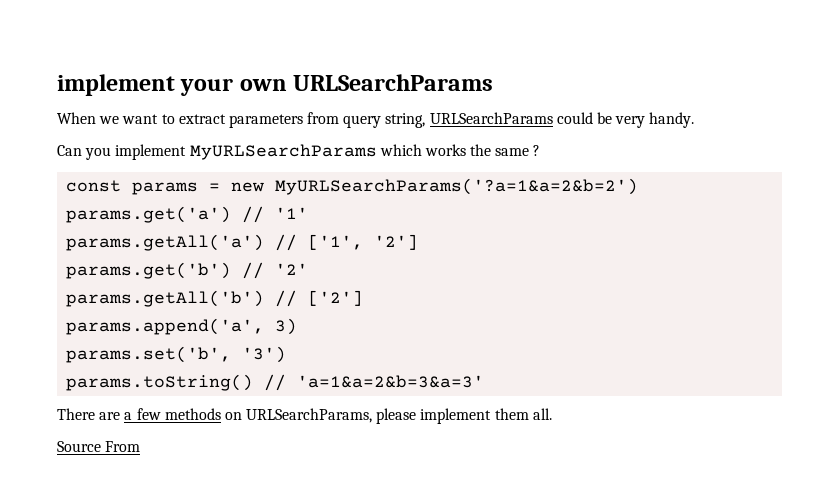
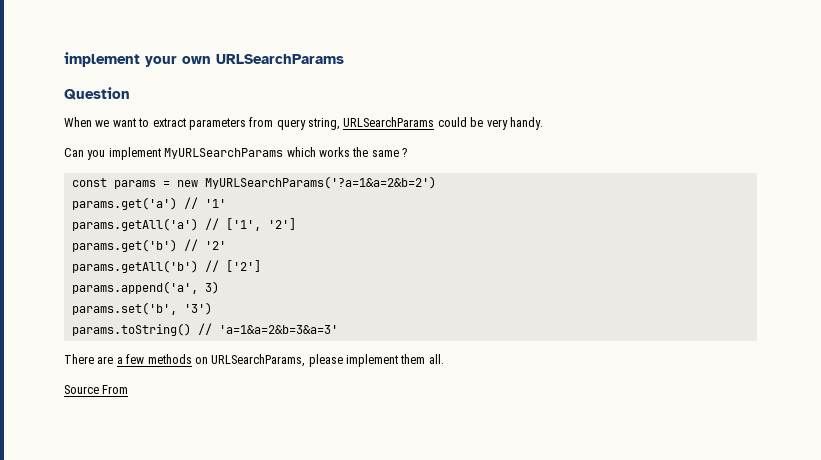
(494, 82) none -> [64,87,130,100] // Question

